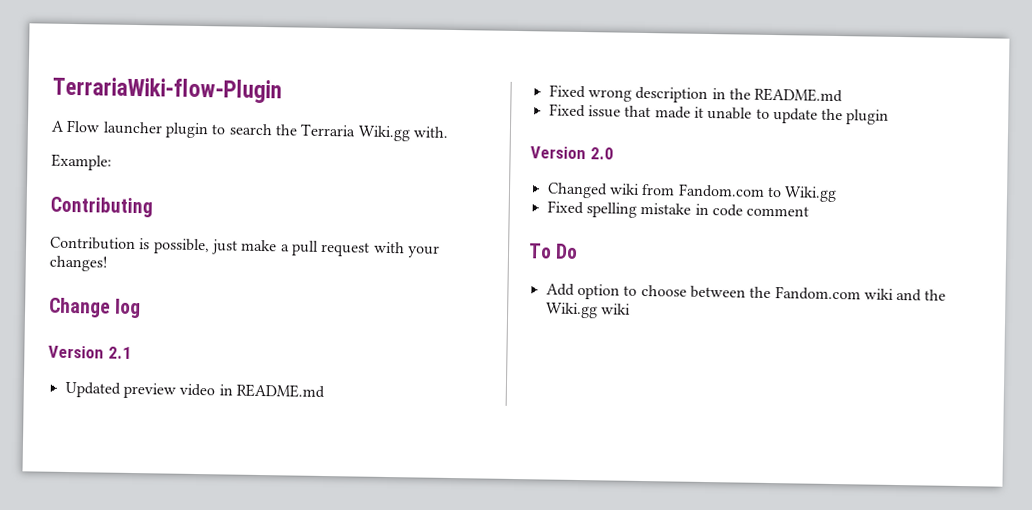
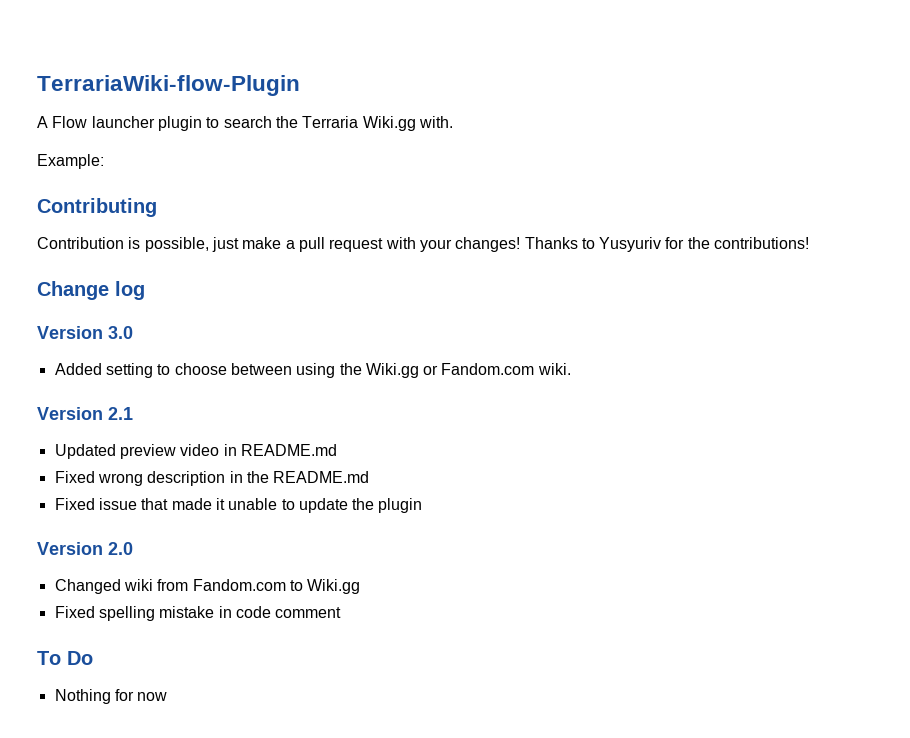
[48,297,142,319] // Change log -> [524,237,810,252] [37,281,145,300] [37,326,133,339] [54,363,571,378] Thanks to Yusyuriv for the contributions! // Change log // Version 3.0 // Added setting to choose between using the Wiki.gg or Fandom.com wiki.
[545,283,947,302] [545,302,631,319] Add option to choose between the Fandom.com wiki and the Wiki.gg wiki -> [54,689,168,704] Nothing for now

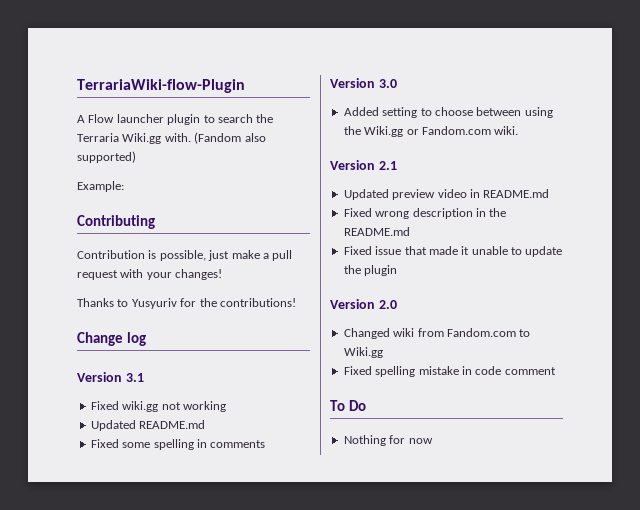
(453, 122) none -> [194,132,266,144] [77,151,136,163] (Fandom also supported)
(521, 244) none -> (223, 274) //
(145, 290) none -> [77,372,144,382] [90,401,226,412] [90,420,206,431] [90,439,266,450] // Version 3.1 // Fixed wiki.gg not working // Updated README.md // Fixed some spelling in comments

